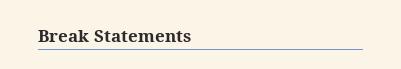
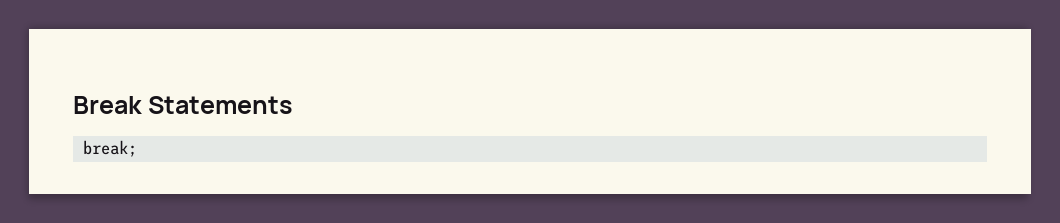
(191, 36) none -> [82,140,137,157] // break;

